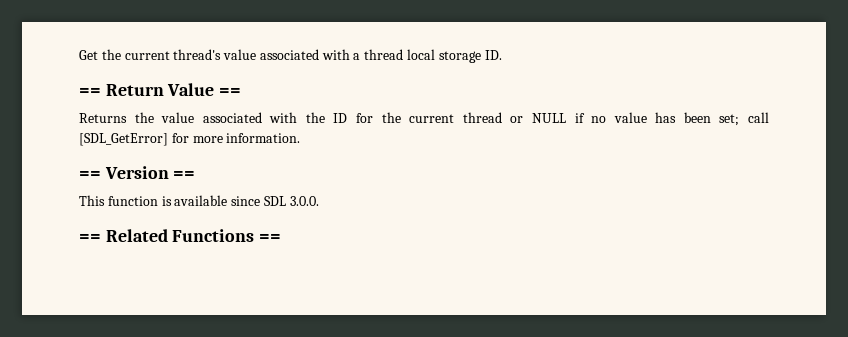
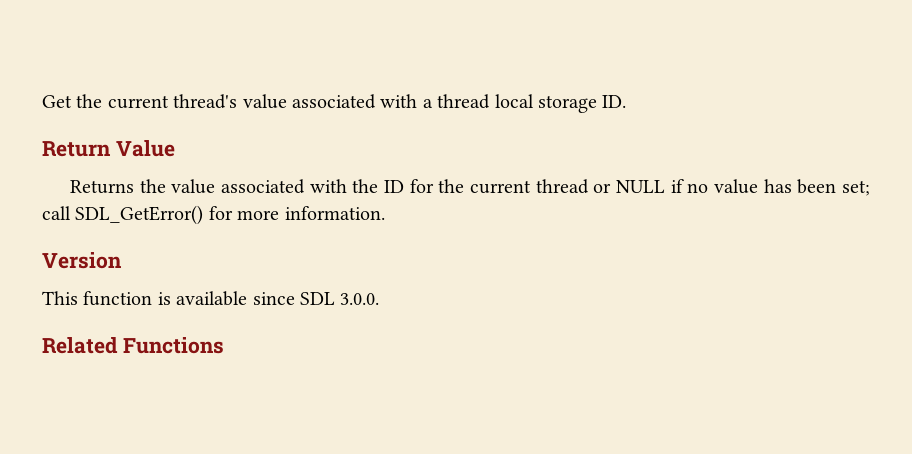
[79,88,101,96] == -> (627, 101) none
[219,88,242,96] == -> (175, 148) none
[79,133,168,146] [SDL_GetError] -> [75,205,204,225] SDL_GetError()
[79,171,101,179] == -> (385, 213) none
[173,171,196,179] == -> (122, 260) none
[79,234,101,242] == -> (380, 299) none
[259,234,282,242] == -> (224, 345) none

